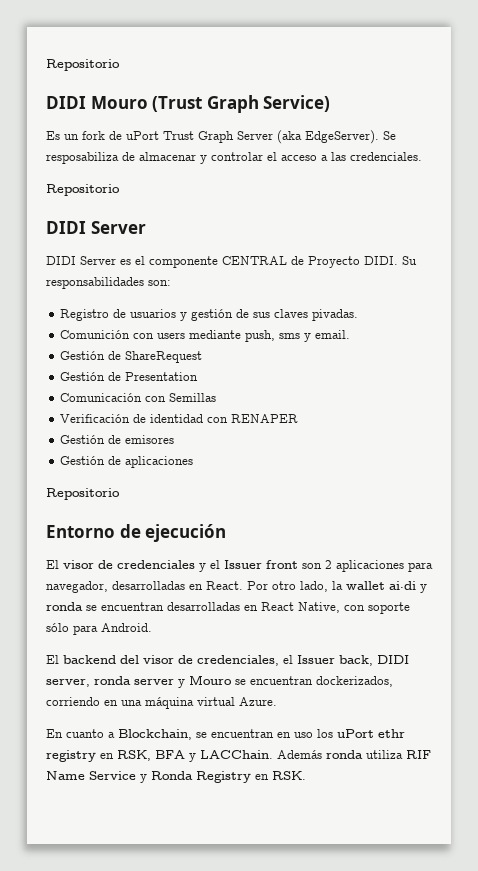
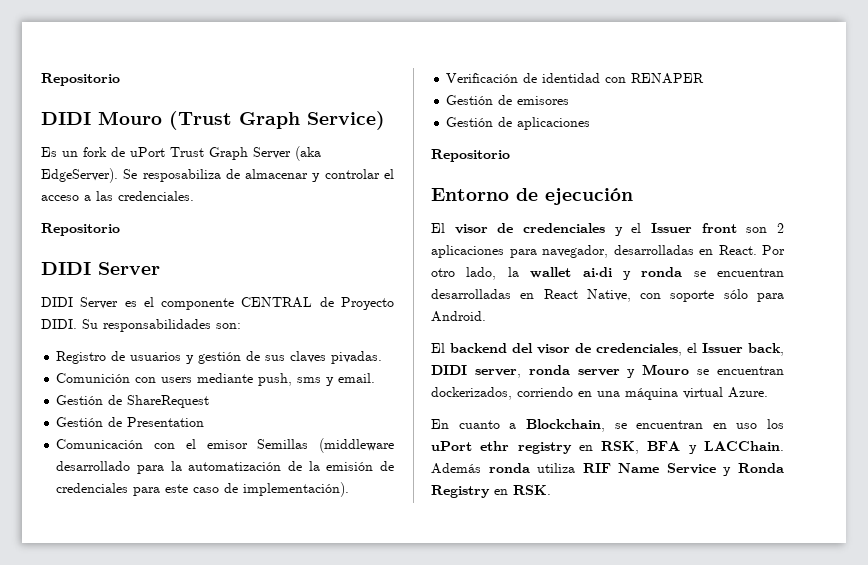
(167, 399) none -> [185,439,248,449] el emisor
(217, 397) none -> [319,438,394,453] [56,461,394,474] [56,482,350,497] (middleware desarrollado para la automatización de la emisión de credenciales para este caso de implementación).

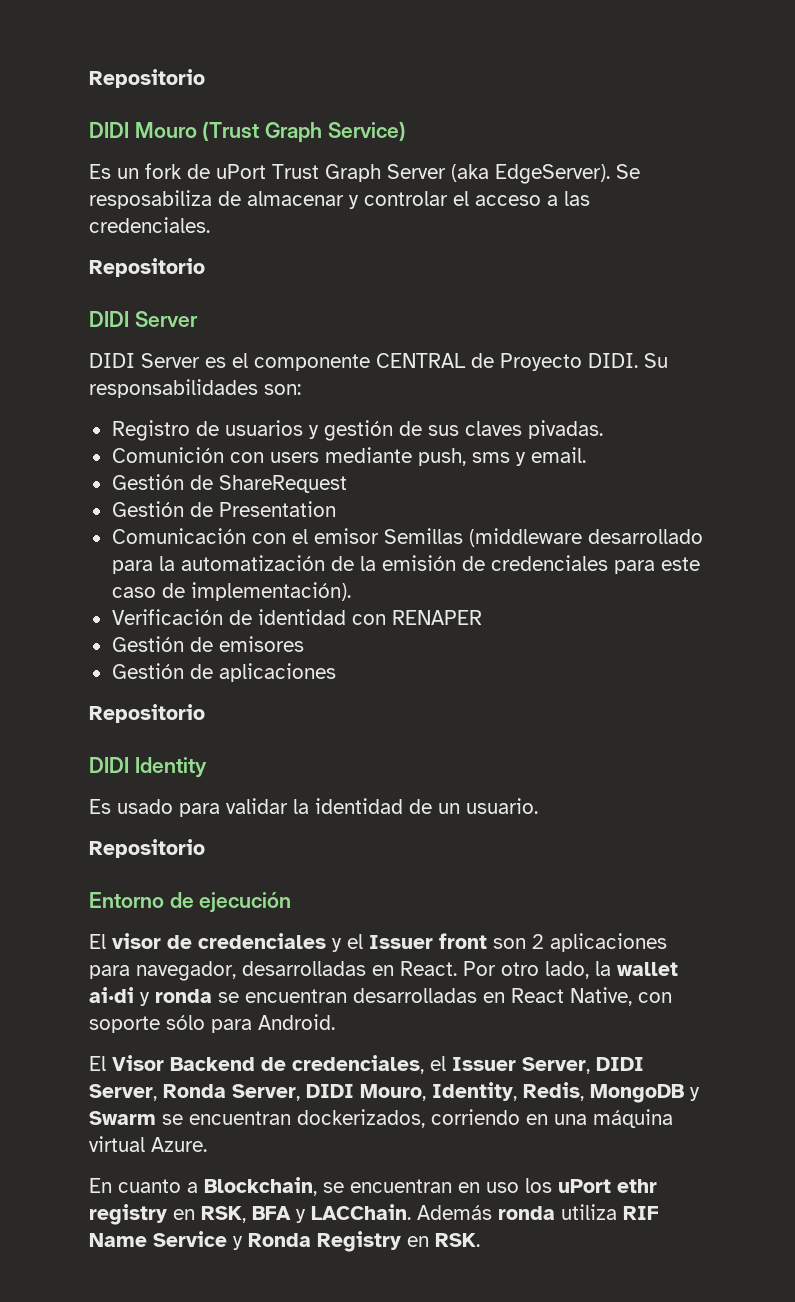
(510, 155) none -> [89,757,207,778] [89,798,538,817] [89,839,205,858] // DIDI Identity // Es usado para validar la identidad de un usuario. // Repositorio
[450,343,570,354] backend del visor -> [112,1055,255,1071] Visor Backend
[748,343,784,356] [431,364,690,378] back, DIDI server, ronda server y Mouro -> [522,1057,644,1074] [89,1082,700,1103] [89,1111,156,1125] Server, DIDI Server, Ronda Server, DIDI Mouro, Identity, Redis, MongoDB y Swarm

